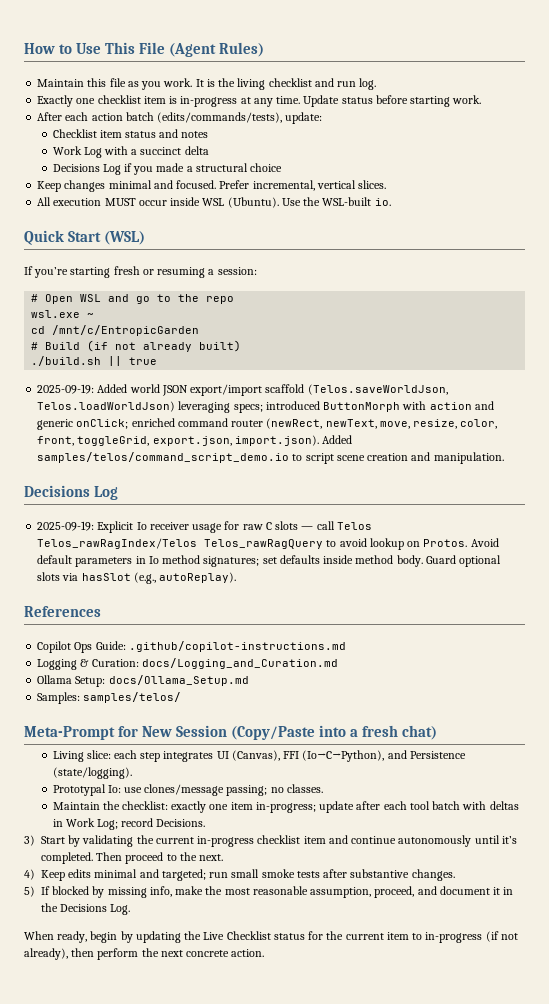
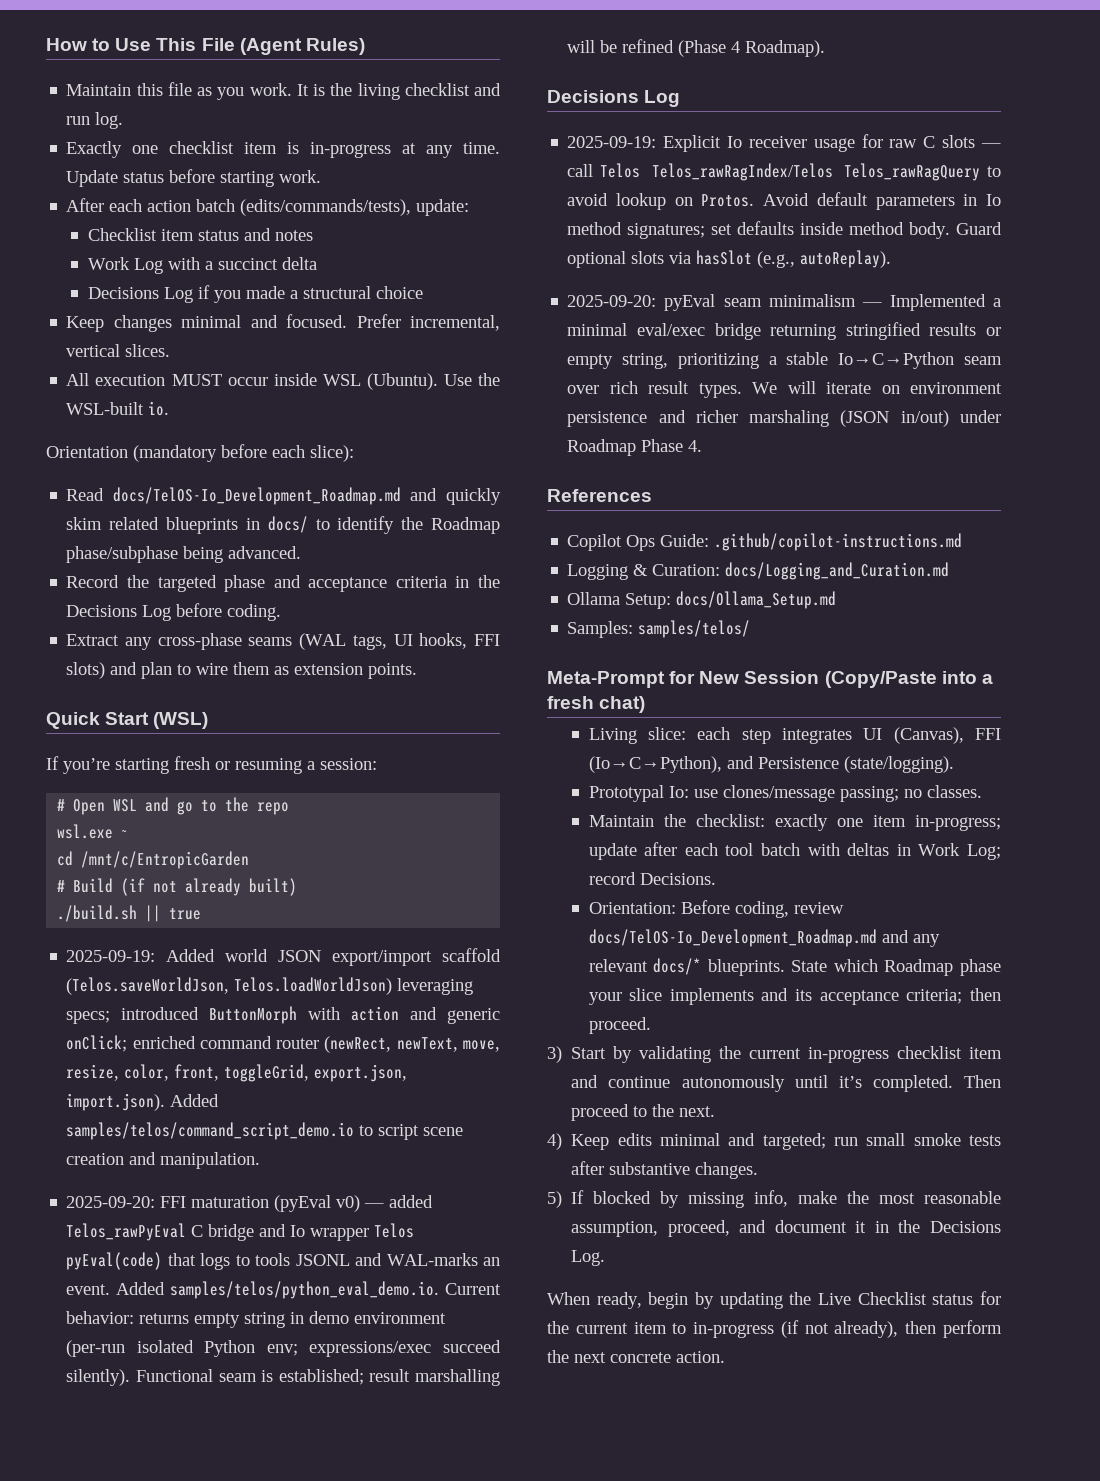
(391, 202) none -> [46,444,354,462] [66,487,501,505] [66,516,501,534] [66,546,302,563] [66,575,501,592] [66,603,282,621] [66,633,501,650] [66,662,418,679] // Orientation (mandatory before each slice): // Read docs/TelOS-Io_Development_Roadmap.md and quickly skim related blueprints in docs/ to identify the Roadmap phase/subphase being advanced. // Record the targeted phase and acceptance criteria in the Decisions Log before coding. // Extract any cross-phase seams (WAL tags, UI hooks, FFI slots) and plan to wire them as extension points.
(504, 458) none -> [66,1195,434,1212] [66,1223,415,1241] [66,1252,501,1270] [66,1281,501,1299] [66,1311,447,1328] [66,1340,501,1357] [66,1369,500,1386] [567,39,826,57] // 2025-09-20: FFI maturation (pyEval v0) — added Telos_rawPyEval C bridge and Io wrapper Telos pyEval(code) that logs to tools JSONL and WAL-marks an event. Added samples/telos/python_eval_demo.io. Current behavior: returns empty string in demo environment (per-run isolated Python env; expressions/exec succeed silently). Functional seam is established; result marshalling will be refined (Phase 4 Roadmap).
(237, 577) none -> [567,294,1001,311] [567,322,1001,340] [567,352,1002,369] [567,381,1002,398] [567,410,1001,427] [567,439,703,456] // 2025-09-20: pyEval seam minimalism — Implemented a minimal eval/exec bridge returning stringified results or empty string, prioritizing a stable Io→C→Python seam over rich result types. We will iterate on environment persistence and richer marshaling (JSON in/out) under Roadmap Phase 4.
(206, 823) none -> [588,900,844,918] [588,929,940,947] [588,958,1001,976] [588,988,1001,1005] [588,1017,651,1034] // Orientation: Before coding, review docs/TelOS-Io_Development_Roadmap.md and any relevant docs/* blueprints. State which Roadmap phase your slice implements and its acceptance criteria; then proceed.

